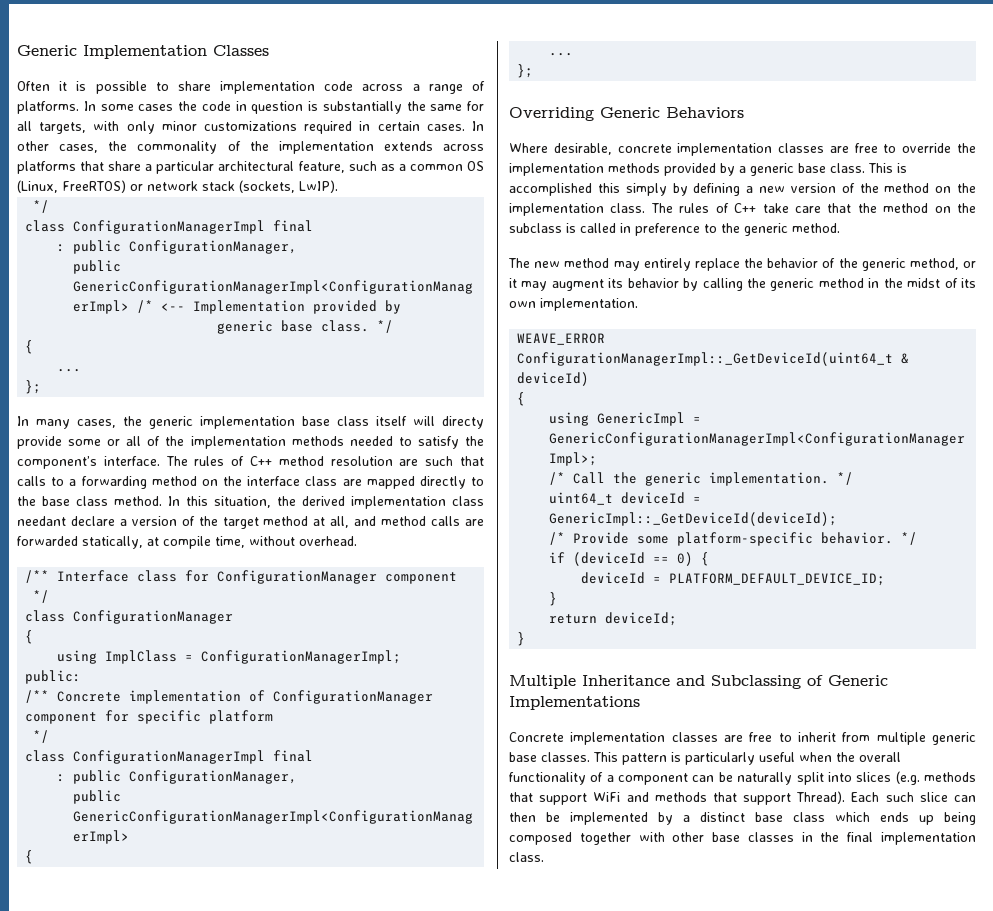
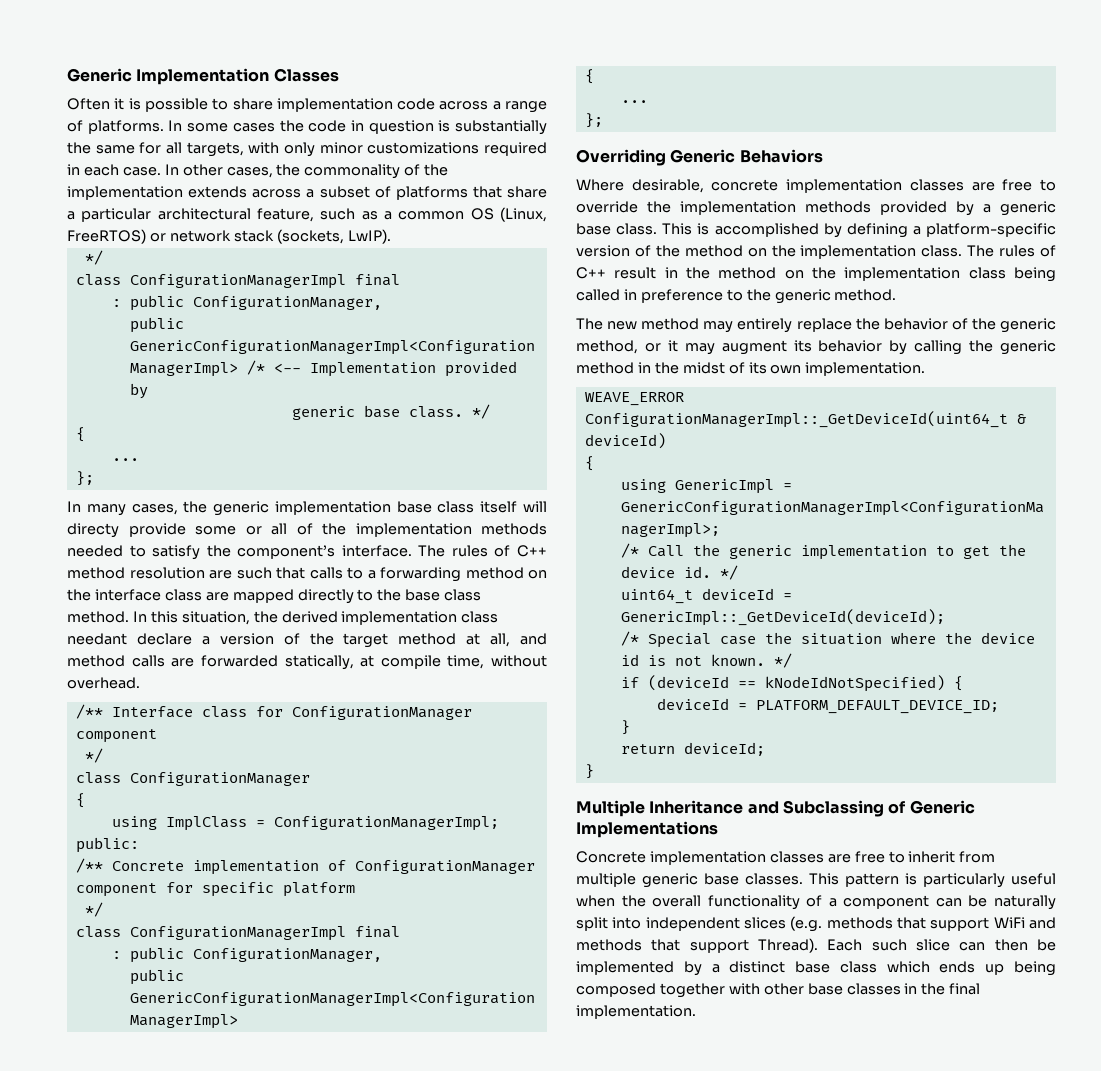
[377,121,465,131] certain cases. -> [83,164,161,176] each case.
(484, 147) none -> [306,186,391,198] a subset of
[597,183,667,196] this simply -> (819, 230) none
[759,186,785,193] new -> [926,223,1056,237] platform-specific
[762,203,977,213] [509,223,576,233] take care that the method on the subclass is -> [614,267,1056,282] result in the method on the implementation class being
[709,472,830,486] implementation. -> [800,544,1026,560] [620,566,711,578] implementation to get the device id.
[573,532,894,546] Provide some platform-specific behavior. -> [647,632,1035,648] [620,654,765,666] Special case the situation where the device id is not known.
[677,552,694,566] 0) -> [764,675,945,692] kNodeIdNotSpecified)
(852, 777) none -> [645,917,740,931] independent
[881,832,976,845] [509,852,544,862] implementation class. -> [576,1005,696,1019] implementation.

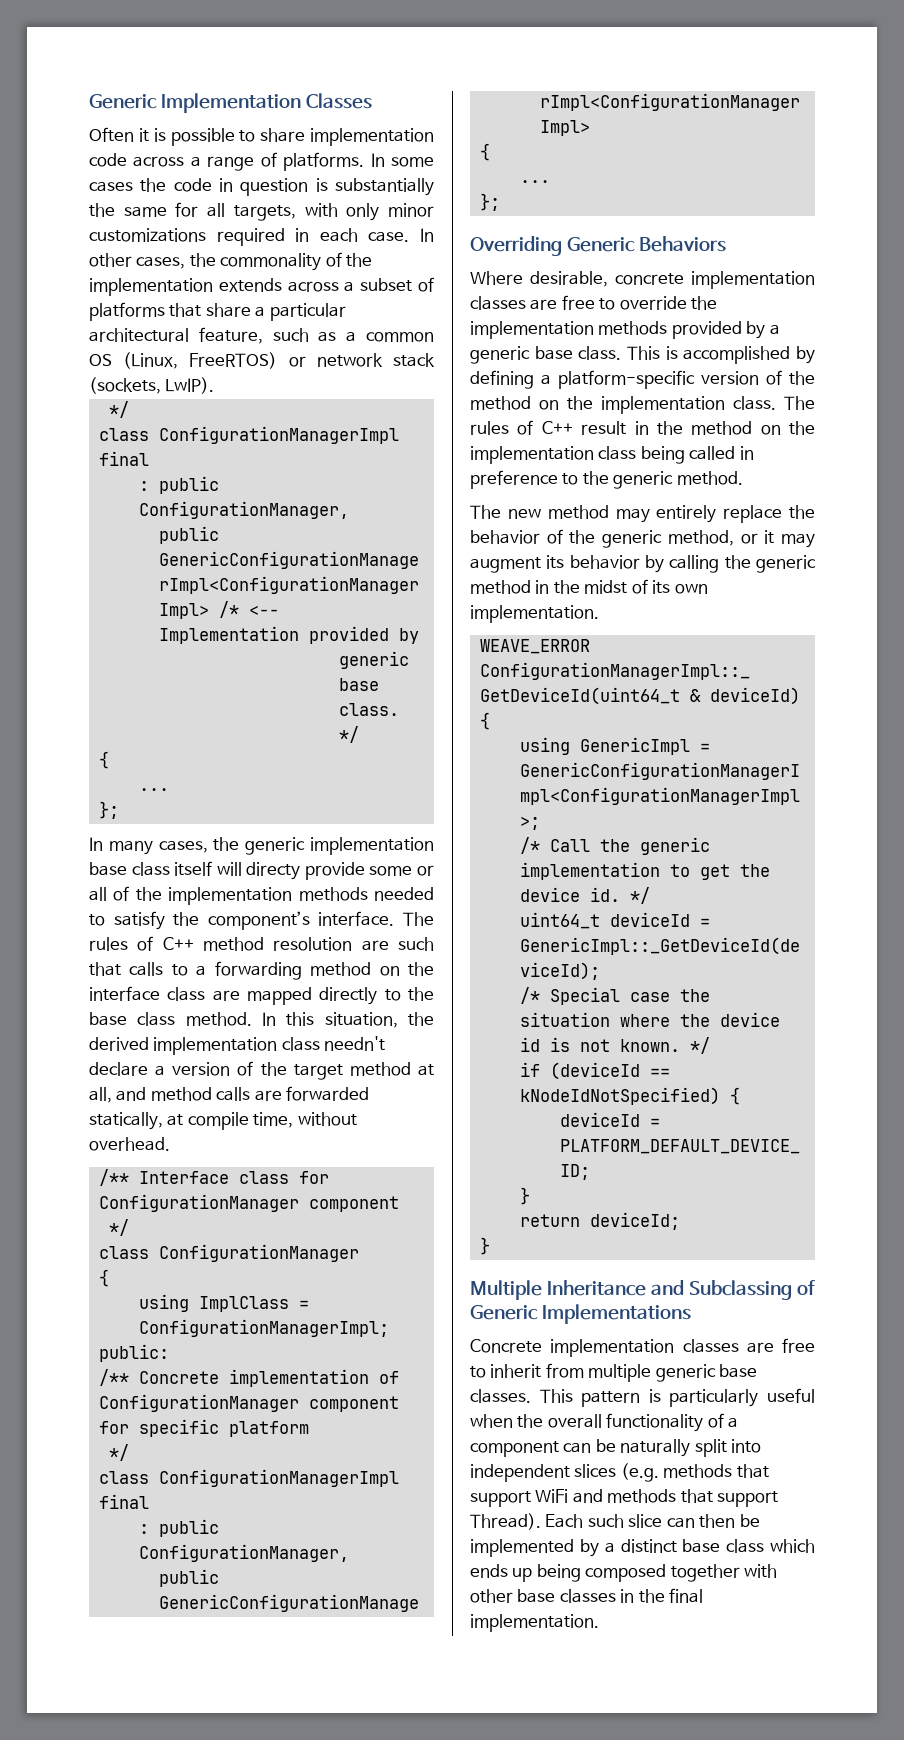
[67,633,127,645] needant -> [324,1036,386,1051] needn't

